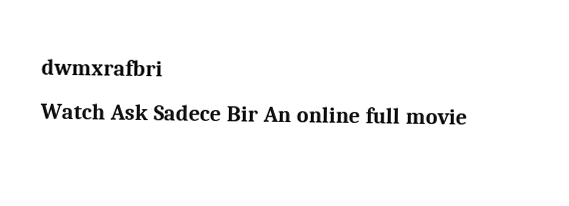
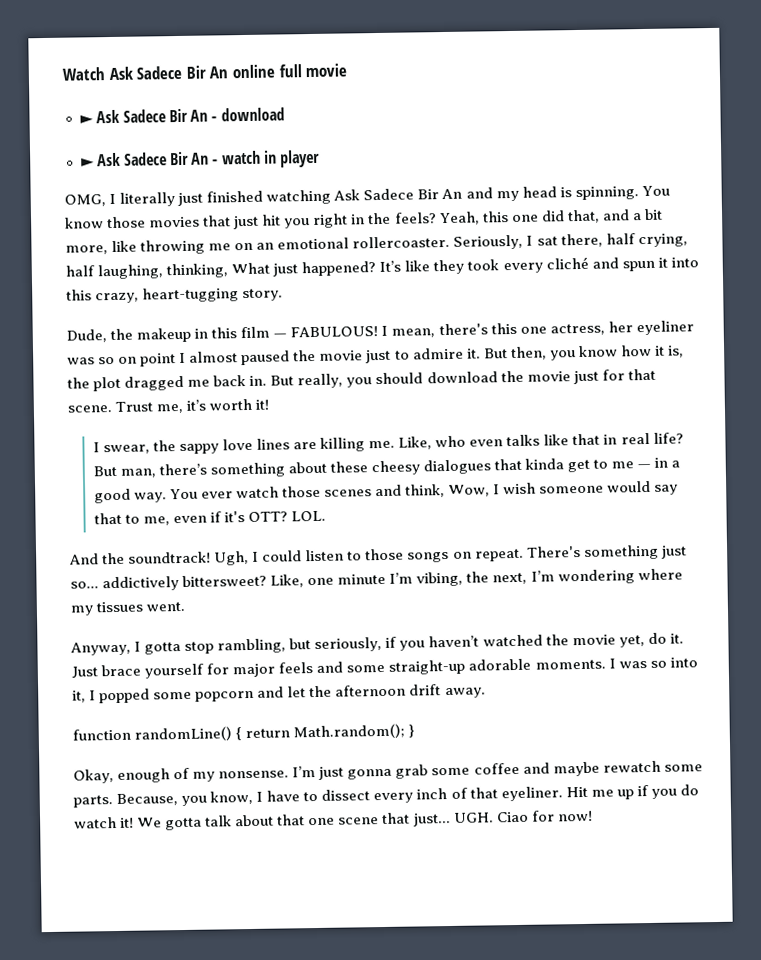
[41,58,163,77] dwmxrafbri // -> (62, 74) none
(467, 116) none -> [79,107,285,124] [80,149,320,168] [64,185,670,207] [65,208,663,230] [65,233,688,255] [65,256,699,280] [66,287,284,304] [66,320,694,343] [67,344,684,367] [67,368,656,392] [67,398,270,414] [92,432,684,455] [92,457,681,478] [93,480,679,504] [93,510,327,526] [69,544,687,566] [70,568,683,592] [70,601,186,616] [70,632,684,656] [71,657,698,679] [72,684,486,704] [72,723,416,742] [73,760,703,784] [73,784,699,808] [74,810,593,831] // ► Ask Sadece Bir An - download // ► Ask Sadece Bir An - watch in player // OMG, I literally just finished watching Ask Sadece Bir An and my head is spinning. You know those movies that just hit you right in the feels? Yeah, this one did that, and a bit more, like throwing me on an emotional rollercoaster. Seriously, I sat there, half crying, half laughing, thinking, What just happened? It’s like they took every cliché and spun it into this crazy, heart-tugging story. // Dude, the makeup in this film — FABULOUS! I mean, there's this one actress, her eyeliner was so on point I almost paused the movie just to admire it. But then, you know how it is, the plot dragged me back in. But really, you should download the movie just for that scene. Trust me, it’s worth it! // I swear, the sappy love lines are killing me. Like, who even talks like that in real life? But man, there’s something about these cheesy dialogues that kinda get to me — in a good way. You ever watch those scenes and think, Wow, I wish someone would say that to me, even if it's OTT? LOL. // And the soundtrack! Ugh, I could listen to those songs on repeat. There's something just so... addictively bittersweet? Like, one minute I’m vibing, the next, I’m wondering where my tissues went. // Anyway, I gotta stop rambling, but seriously, if you haven’t watched the movie yet, do it. Just brace yourself for major feels and some straight-up adorable moments. I was so into it, I popped some popcorn and let the afternoon drift away. // function randomLine() { return Math.random(); } // Okay, enough of my nonsense. I’m just gonna grab some coffee and maybe rewatch some parts. Because, you know, I have to dissect every inch of that eyeliner. Hit me up if you do watch it! We gotta talk about that one scene that just... UGH. Ciao for now!

